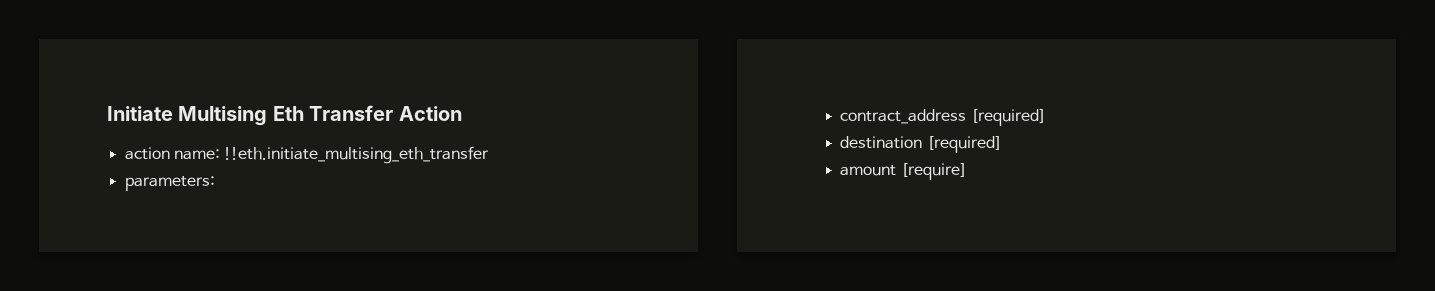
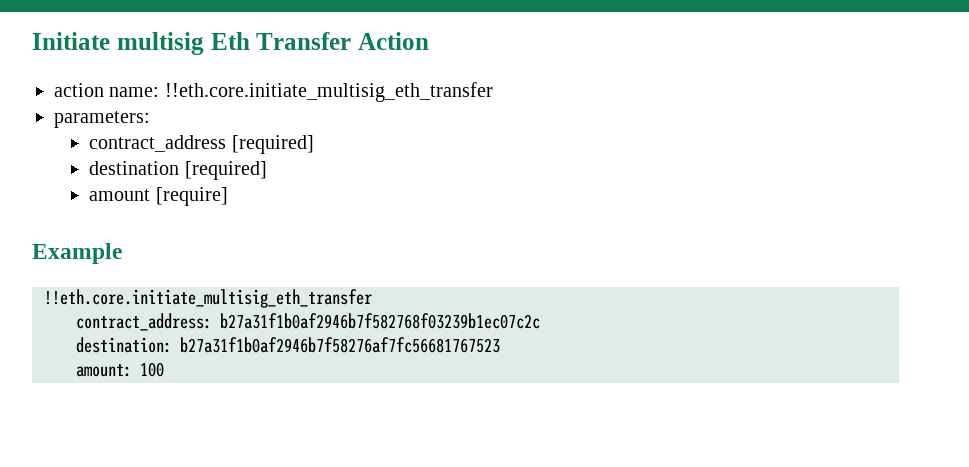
[178,106,268,126] Multising -> [116,32,204,55] multisig
[224,146,490,164] !!eth.initiate_multising_eth_transfer -> [164,82,493,102] !!eth.core.initiate_multisig_eth_transfer
(967, 171) none -> [32,243,122,264] [44,289,372,308] [76,313,540,331] [76,337,500,353] [76,362,164,377] // Example // !!eth.core.initiate_multisig_eth_transfer // contract_address: b27a31f1b0af2946b7f582768f03239b1ec07c2c // destination: b27a31f1b0af2946b7f58276af7fc56681767523 // amount: 100

